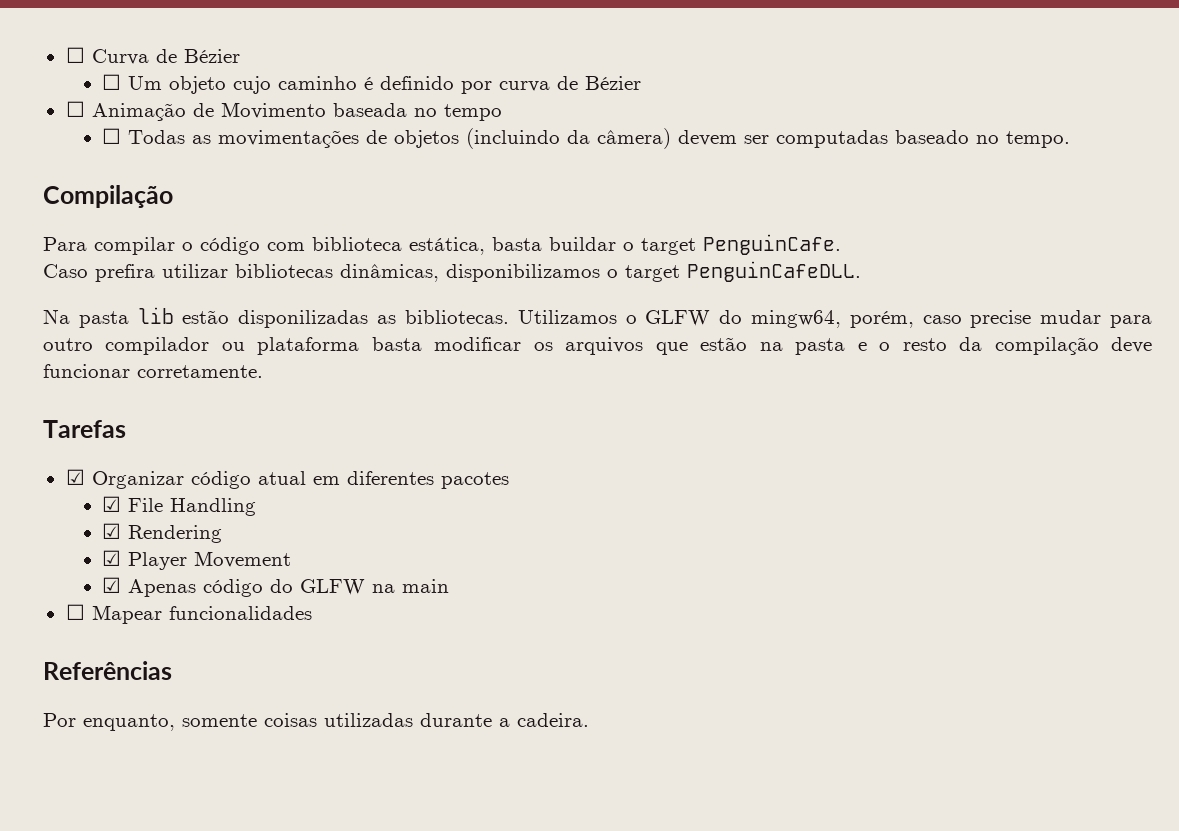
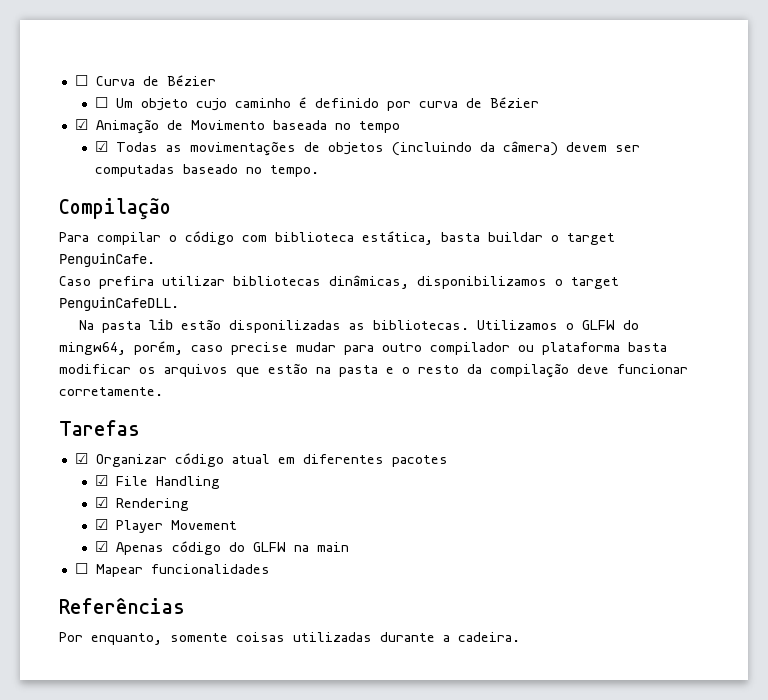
[65,101,85,117] ☐ -> [74,119,88,130] ☑
[102,128,122,144] ☐ -> [95,141,109,152] ☑

